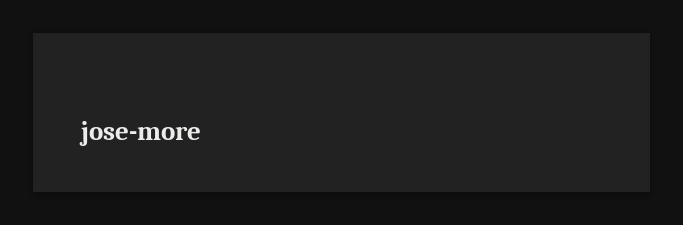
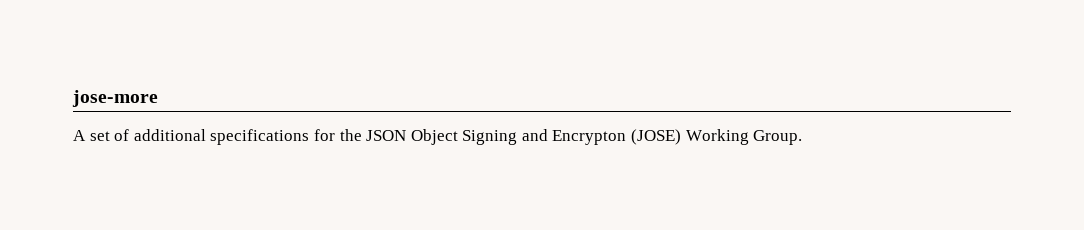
(201, 133) none -> [73,129,803,145] // A set of additional specifications for the JSON Object Signing and Encrypton (JOSE) Working Group.

